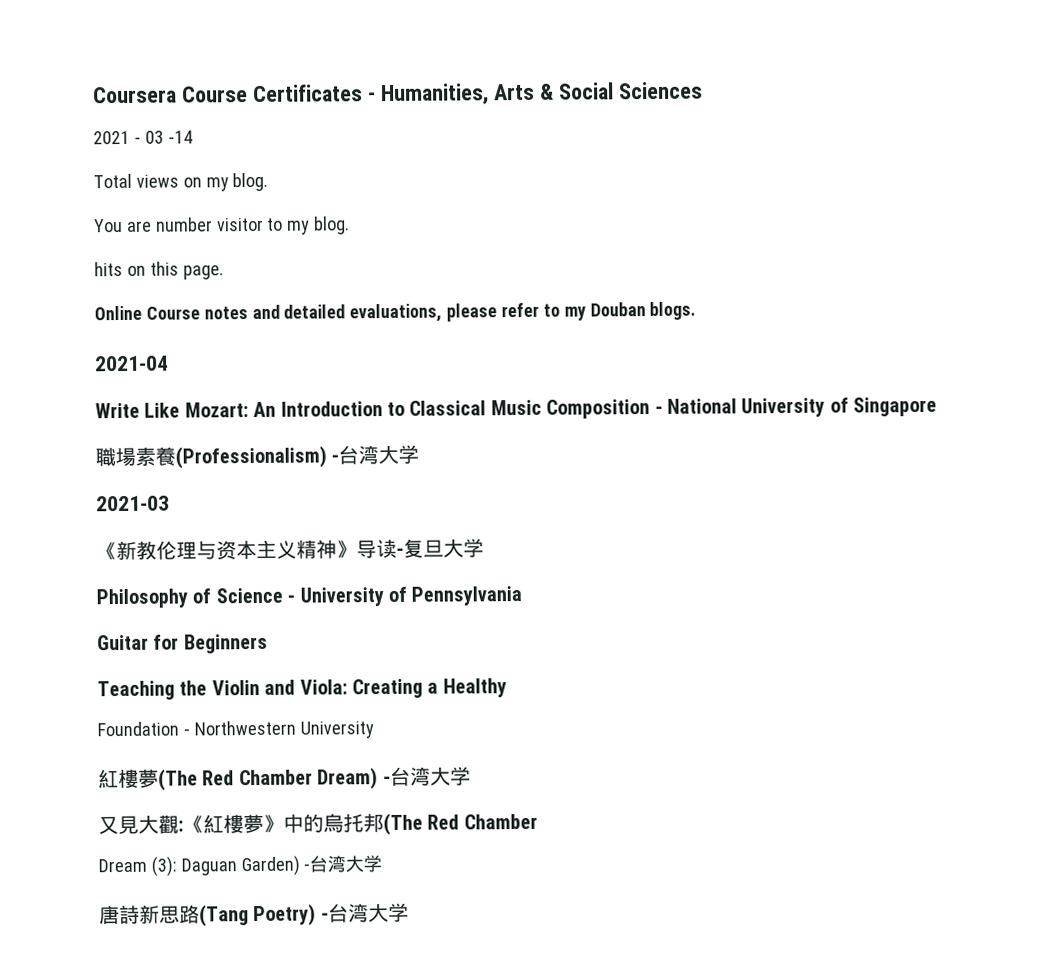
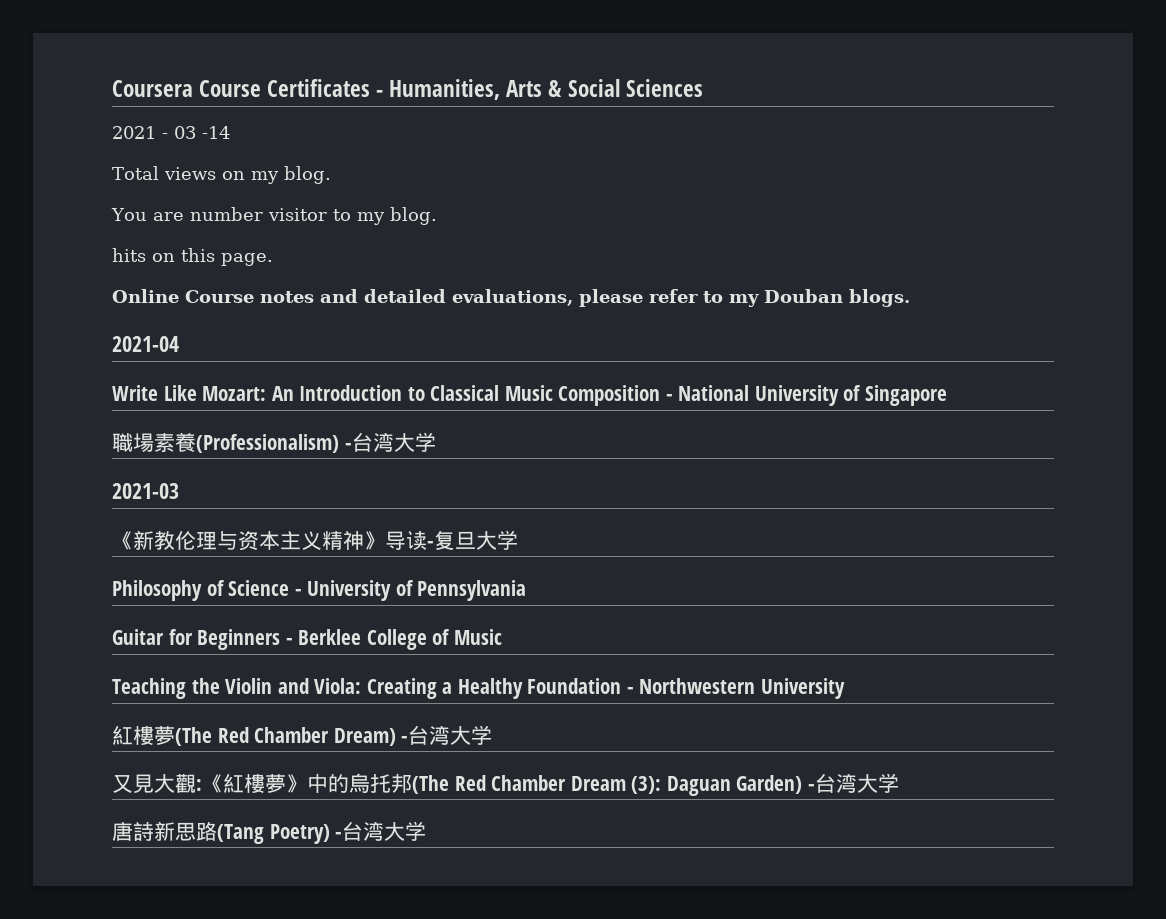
(268, 643) none -> [285,629,502,650] - Berklee College of Music
(507, 688) // -> (523, 688) none
(538, 821) // -> (567, 783) none

